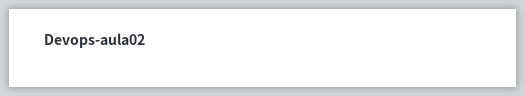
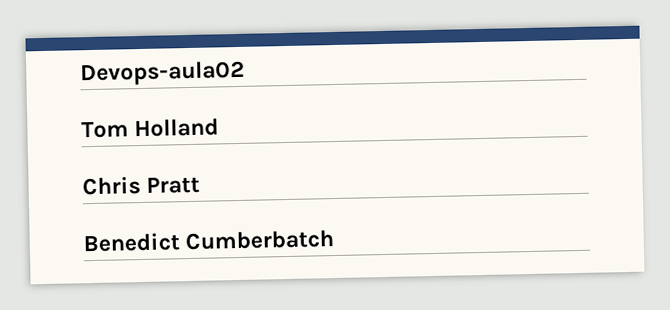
(145, 40) none -> [81,118,220,139] [82,176,201,196] [83,230,335,253] // Tom Holland // Chris Pratt // Benedict Cumberbatch

